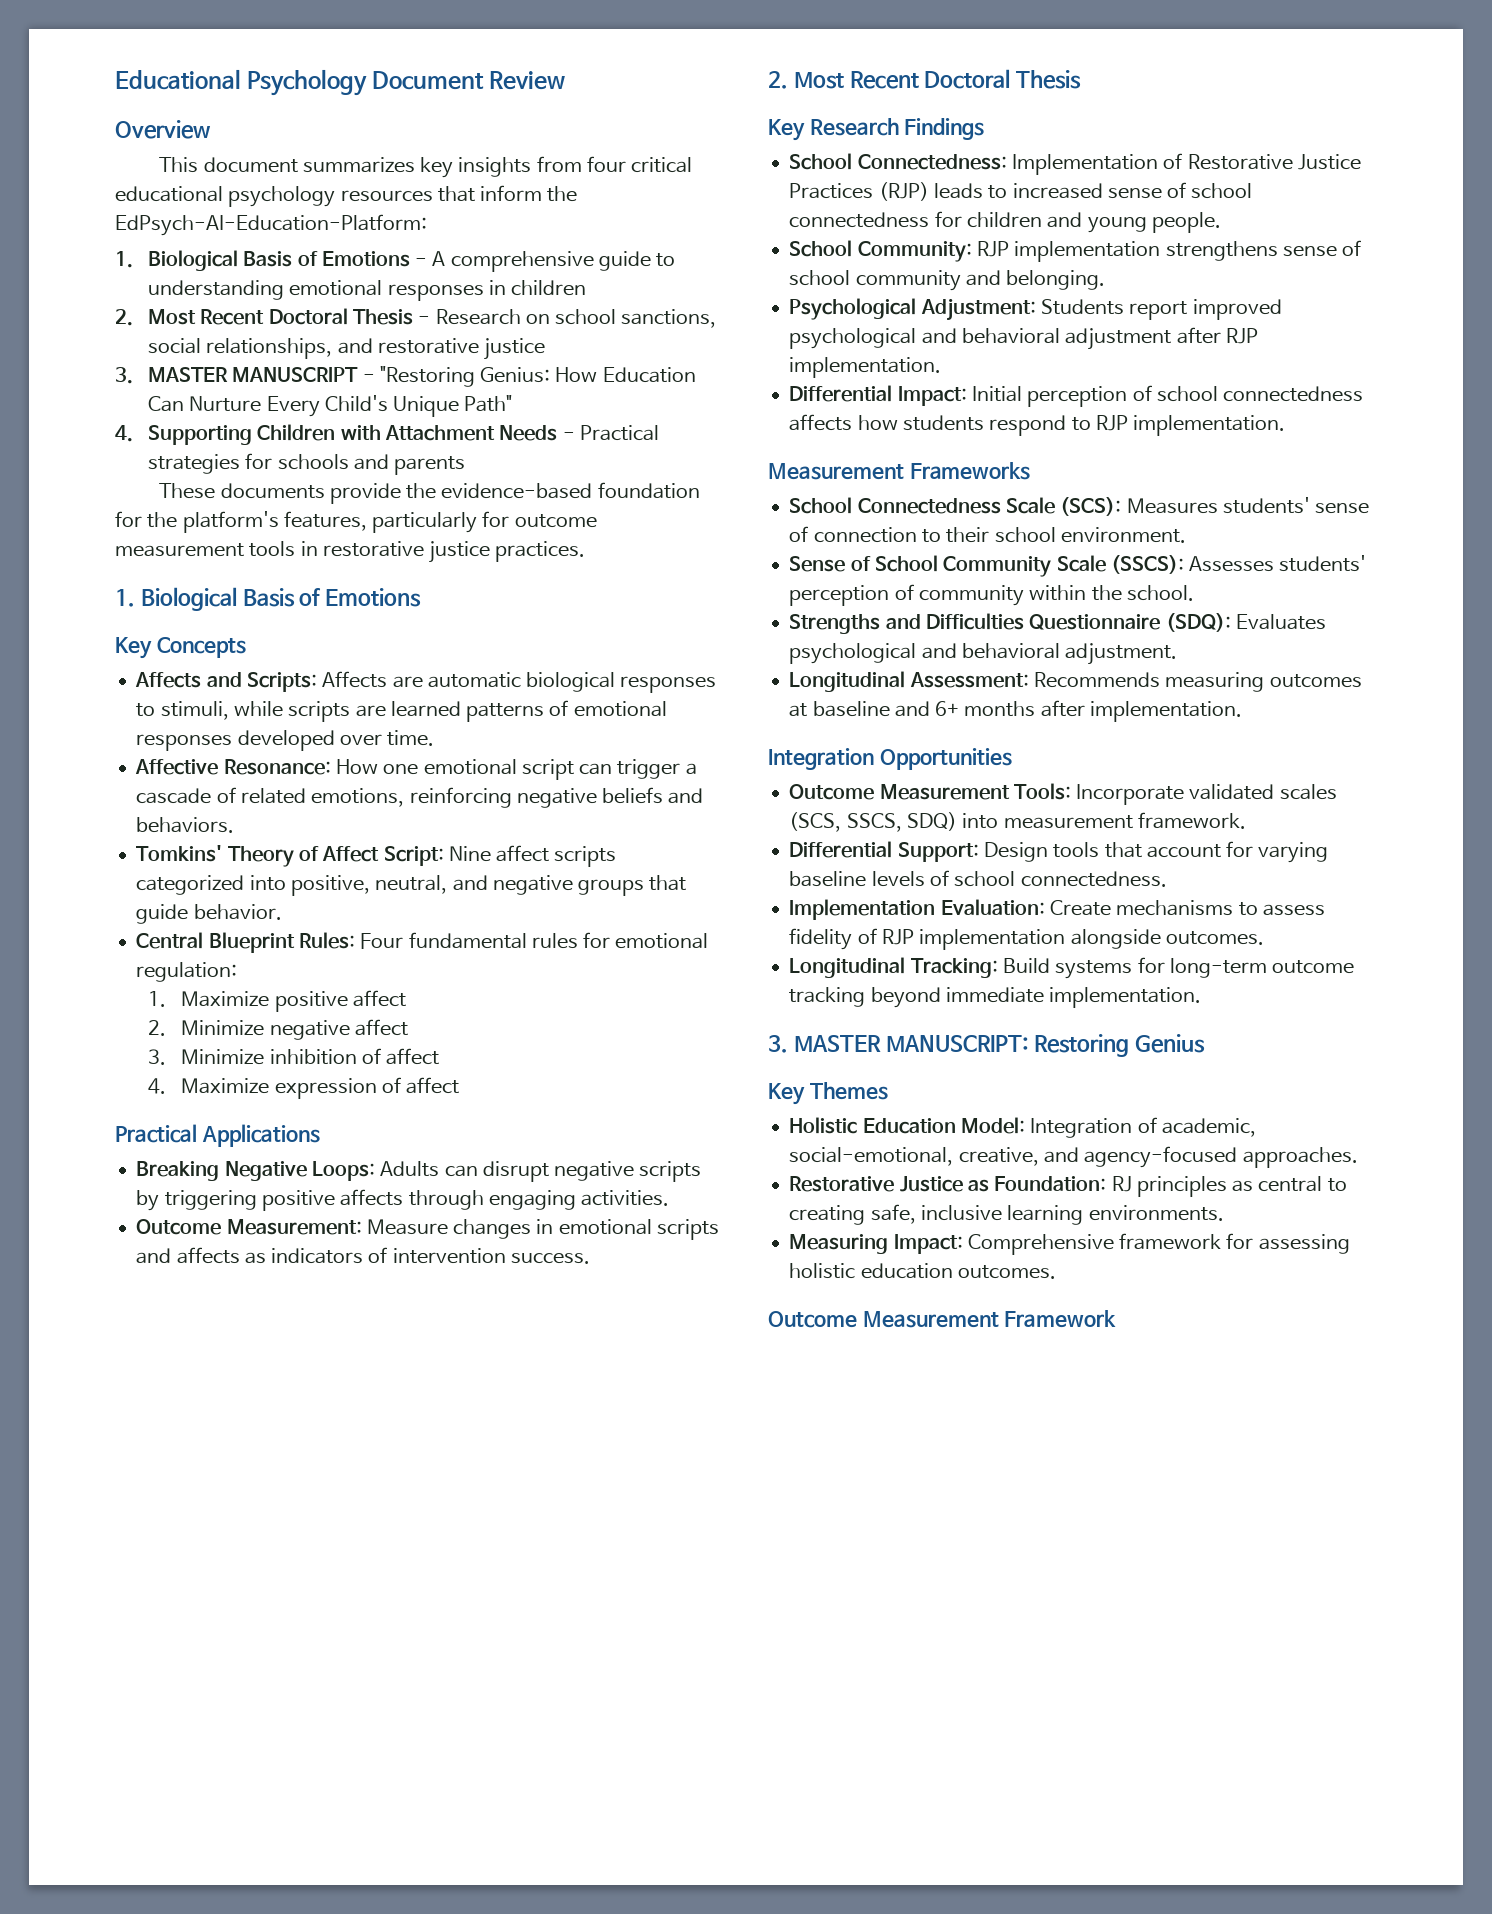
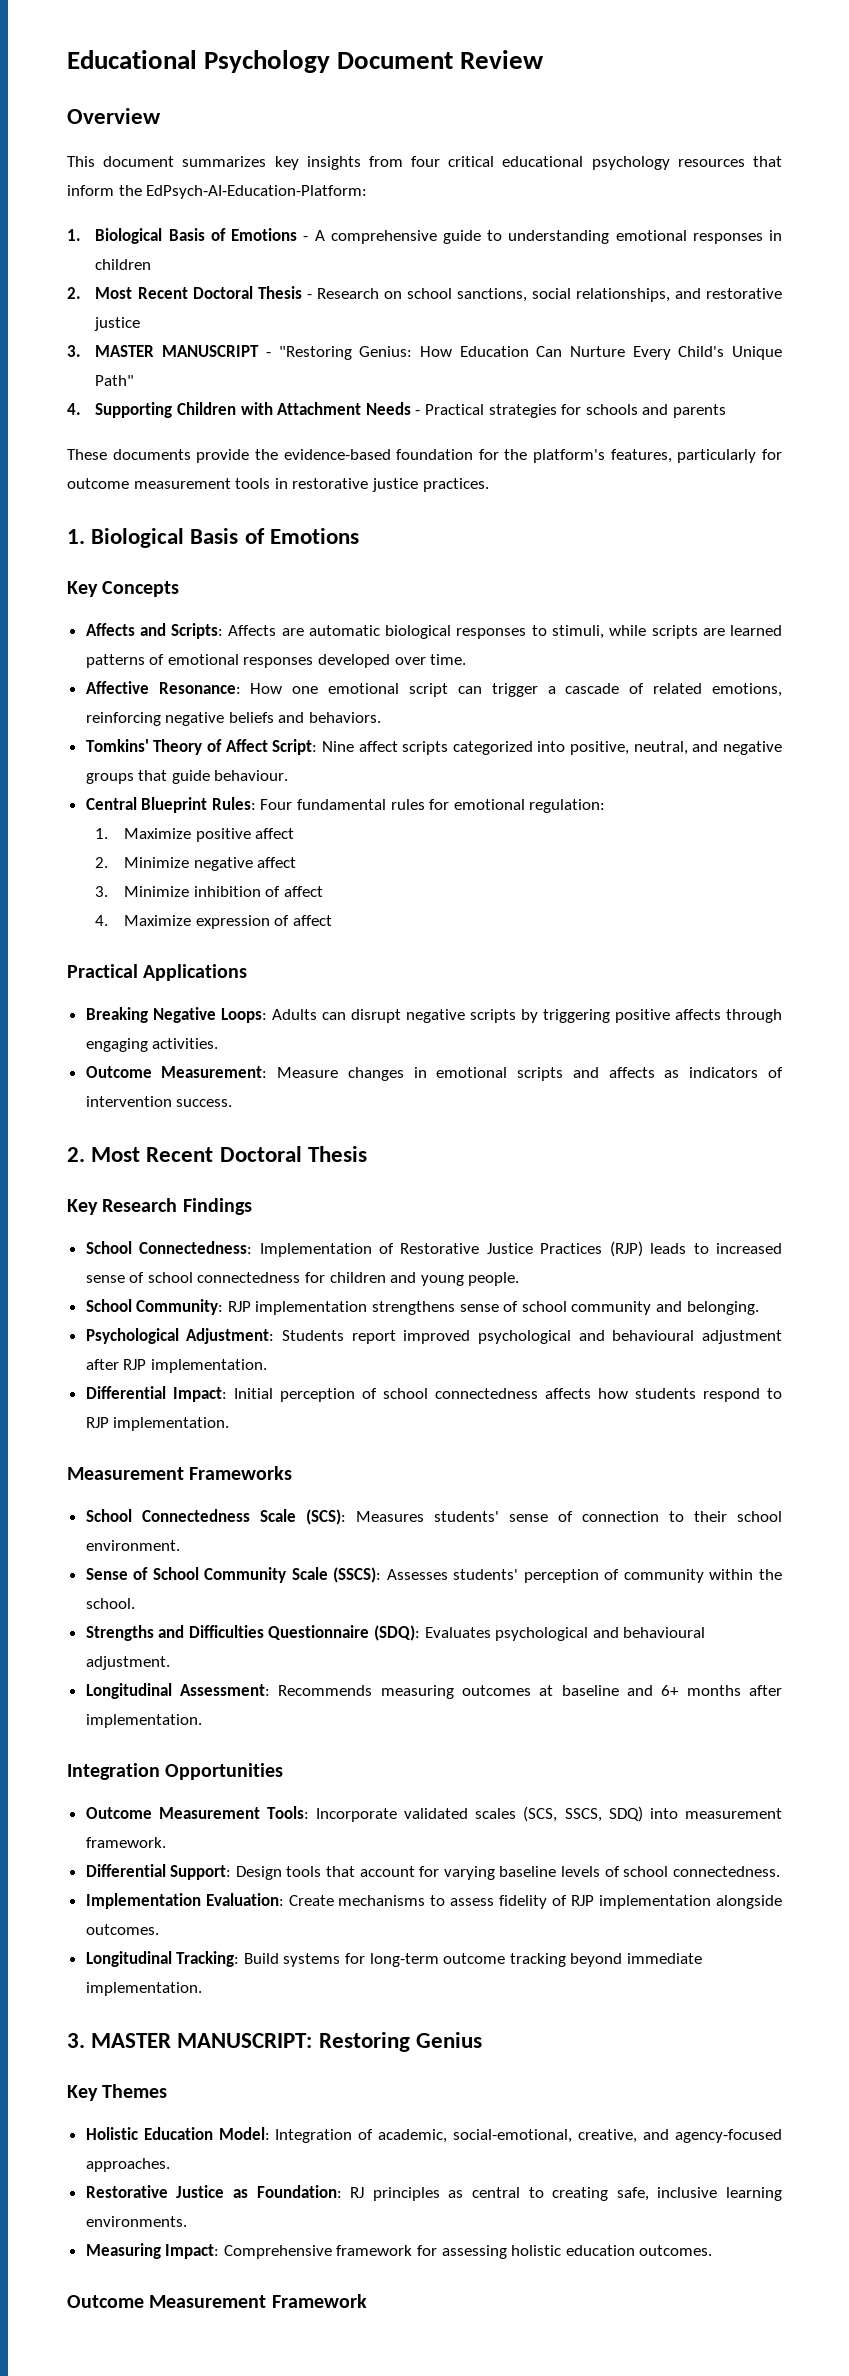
[193,904,282,920] behavior. -> [214,770,289,781] behaviour.
[961,328,1060,344] behavioral -> [612,1330,695,1341] behavioural
[961,643,1060,659] behavioral -> [623,1627,706,1638] behavioural

